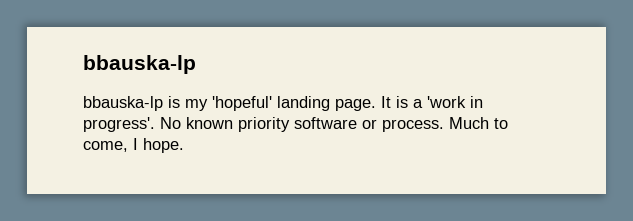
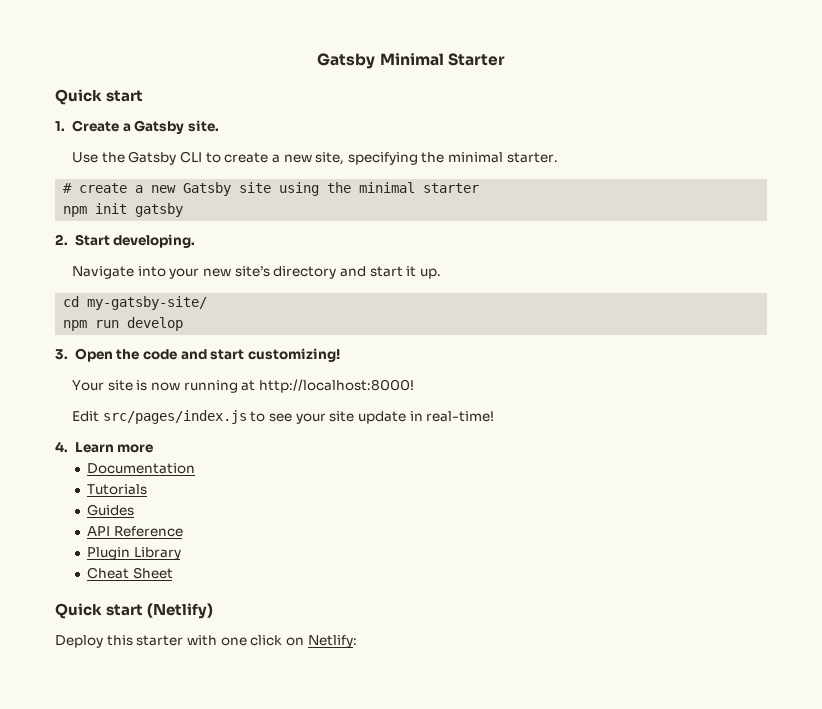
[83,55,196,74] [83,96,483,111] [83,117,508,132] [83,138,184,153] bbauska-lp // bbauska-lp is my 'hopeful' landing page. It is a 'work in progress'. No known priority software or process. Much to come, I hope. -> [317,53,505,69] [55,89,144,105] [55,120,219,134] [71,151,558,165] [63,182,480,196] [63,203,184,217] [55,234,196,248] [71,266,441,279] [63,296,208,310] [63,317,184,331] [55,348,340,362] [71,379,414,393] [71,410,495,424] [55,441,154,453] [86,463,195,474] [86,484,147,495] [86,504,134,516] [86,526,183,537] [86,547,181,560] [86,567,173,579] [55,603,214,619] [55,635,357,648] Gatsby Minimal Starter // Quick start // 1. Create a Gatsby site. // Use the Gatsby CLI to create a new site, specifying the minimal starter. // # create a new Gatsby site using the minimal starter // npm init gatsby // 2. Start developing. // Navigate into your new site’s directory and start it up. // cd my-gatsby-site/ // npm run develop // 3. Open the code and start customizing! // Your site is now running at http://localhost:8000! // Edit src/pages/index.js to see your site update in real-time! // 4. Learn more // Documentation // Tutorials // Guides // API Reference // Plugin Library // Cheat Sheet // Quick start (Netlify) // Deploy this starter with one click on Netlify:

